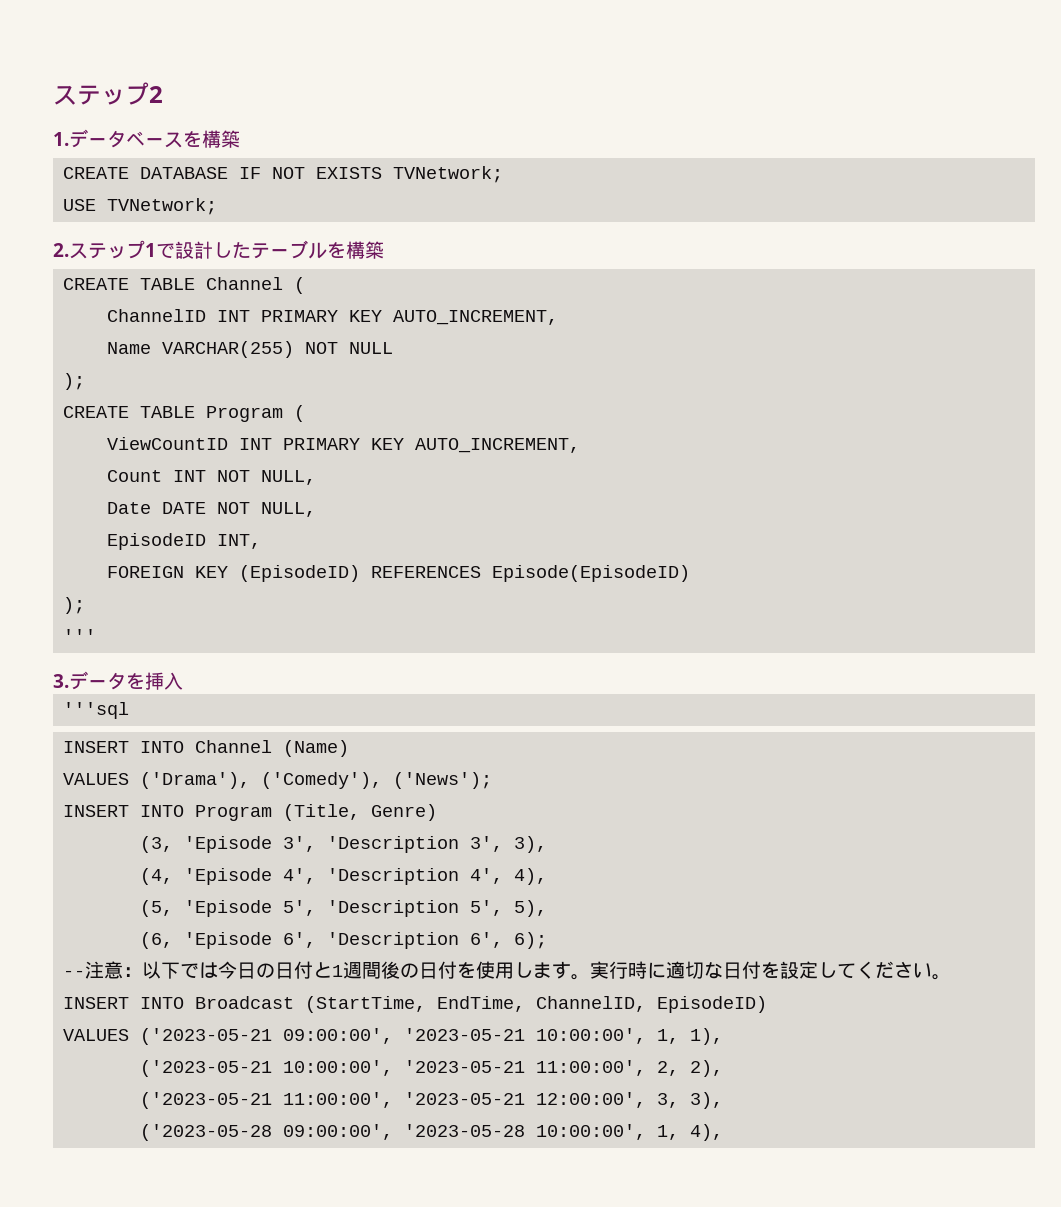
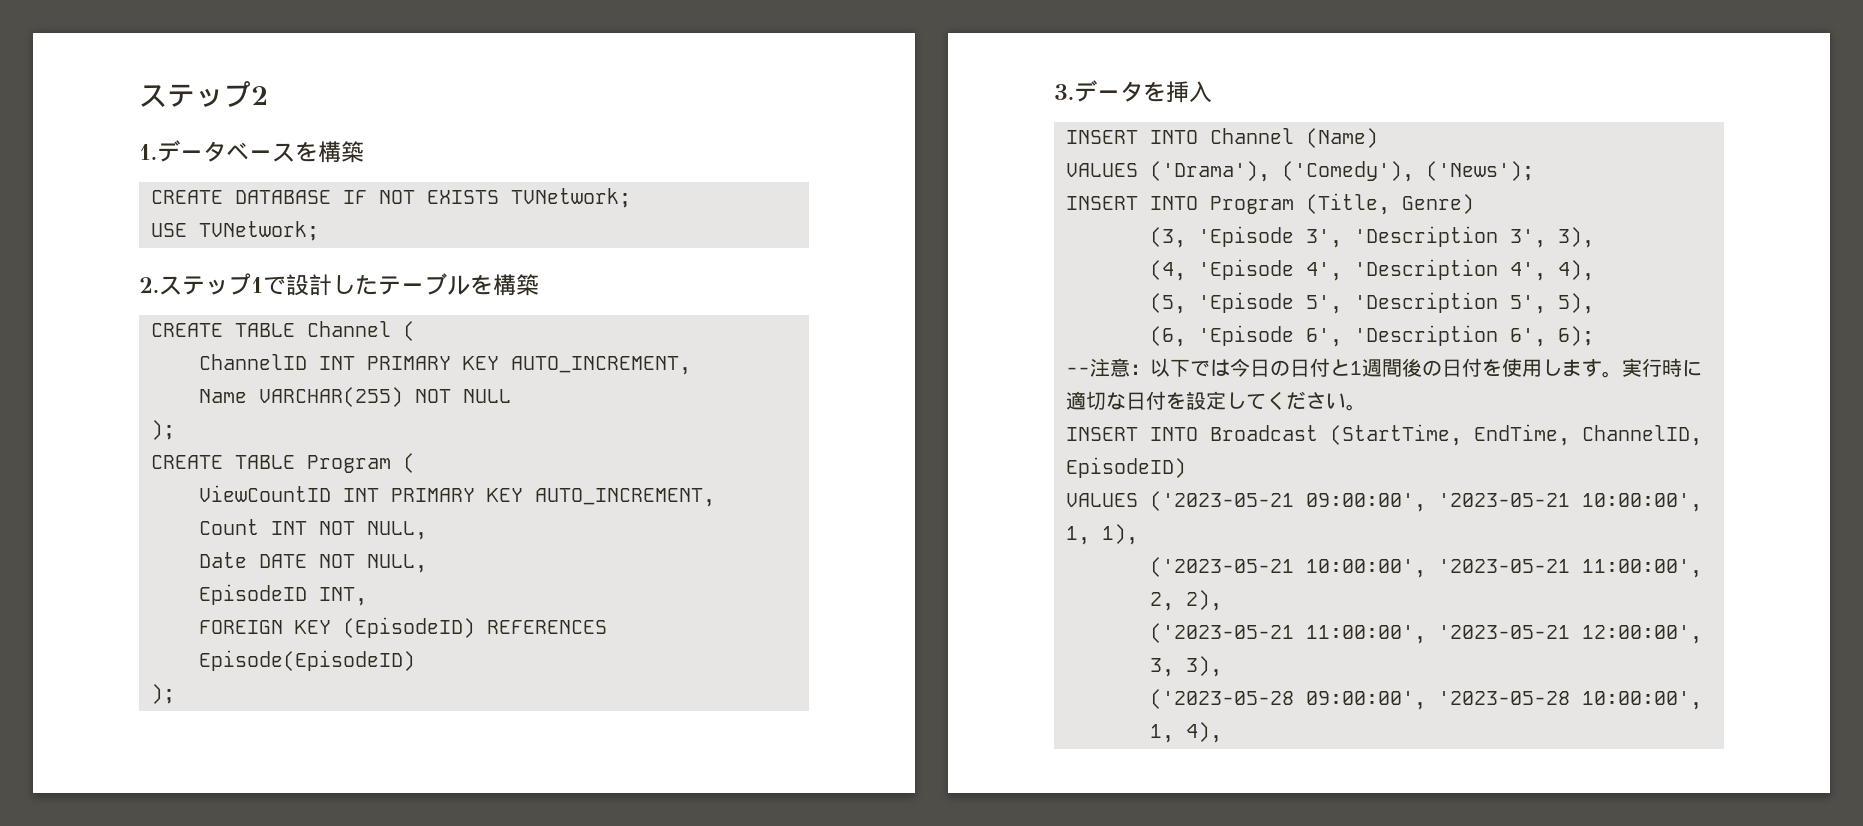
[63,629,97,642] // ''' -> (175, 694) none
[63,702,130,719] // '''sql -> (1212, 92) none

